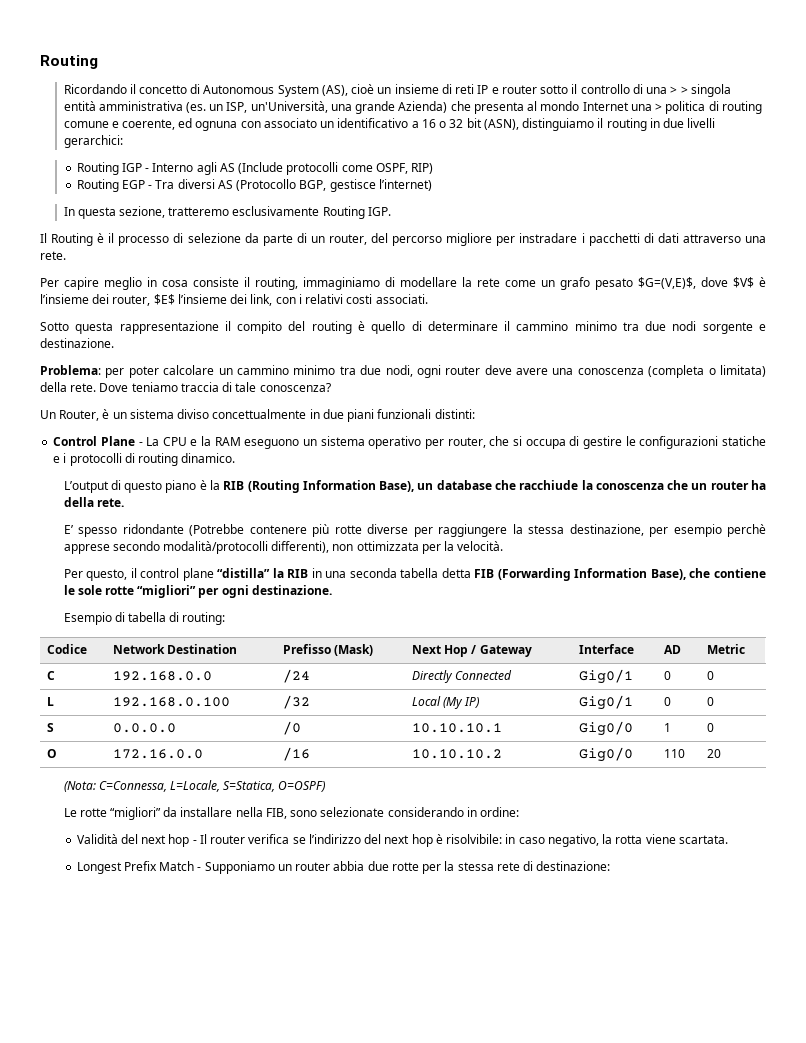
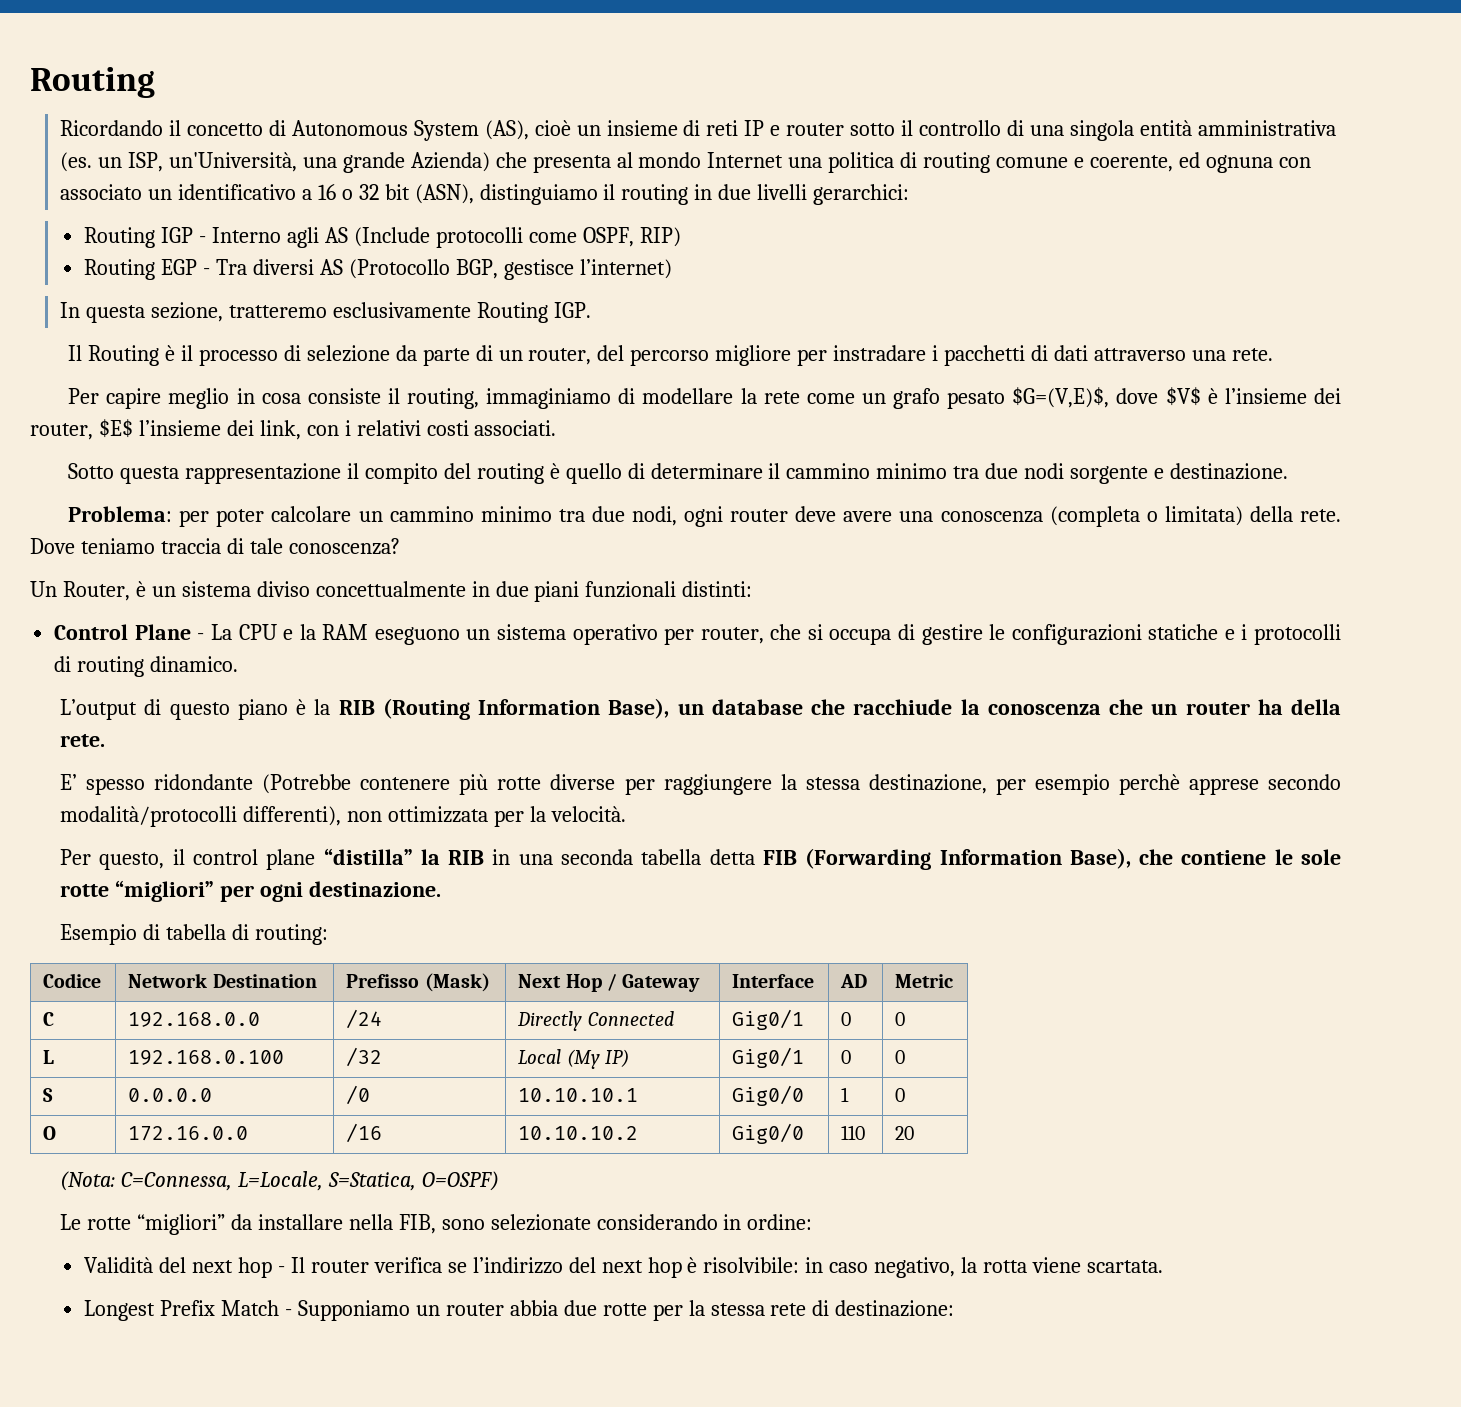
[670,86,688,94] > > -> (1064, 130) none
[655,103,663,111] > -> (823, 162) none

